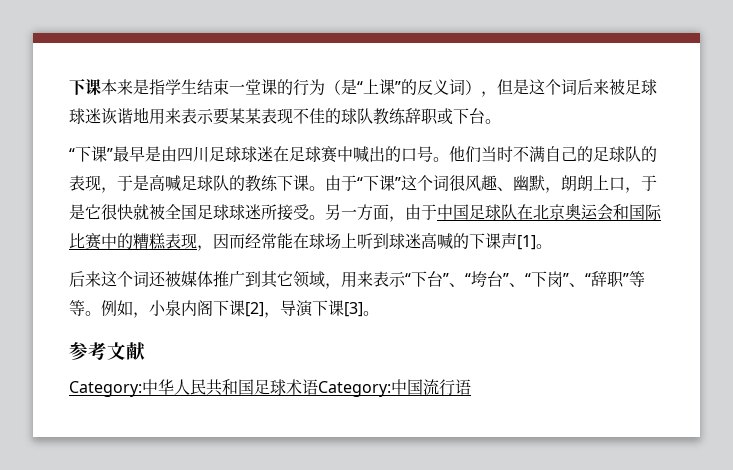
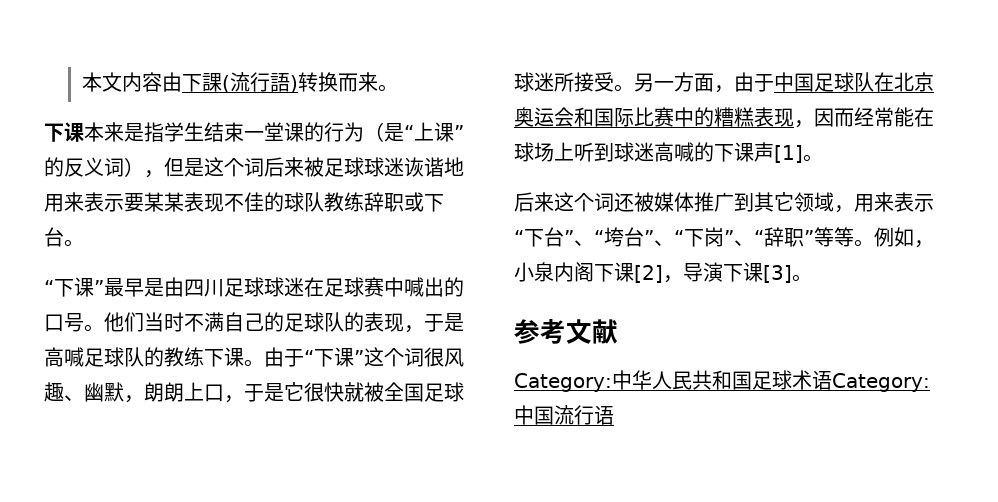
(69, 87) none -> [81,72,398,93] 本文内容由下課(流行語)转换而来。 //

